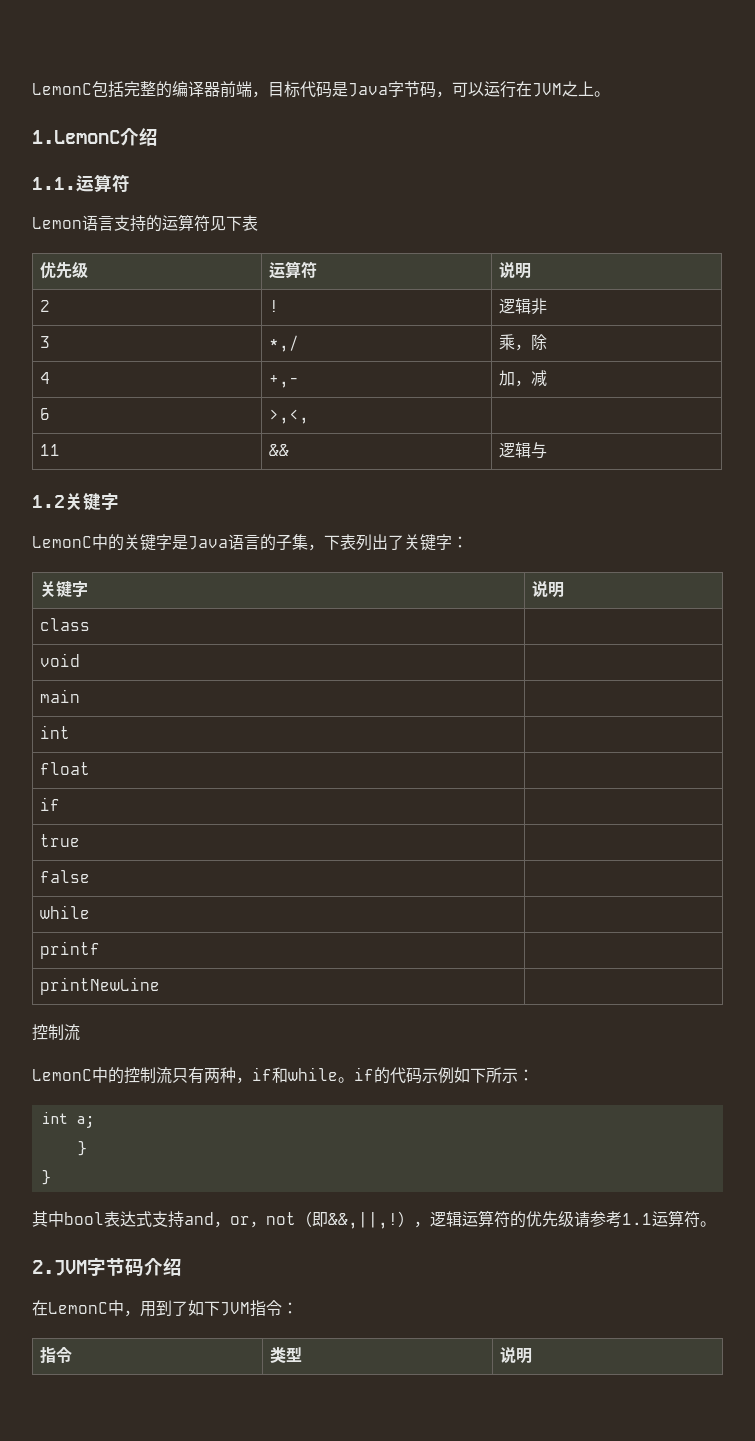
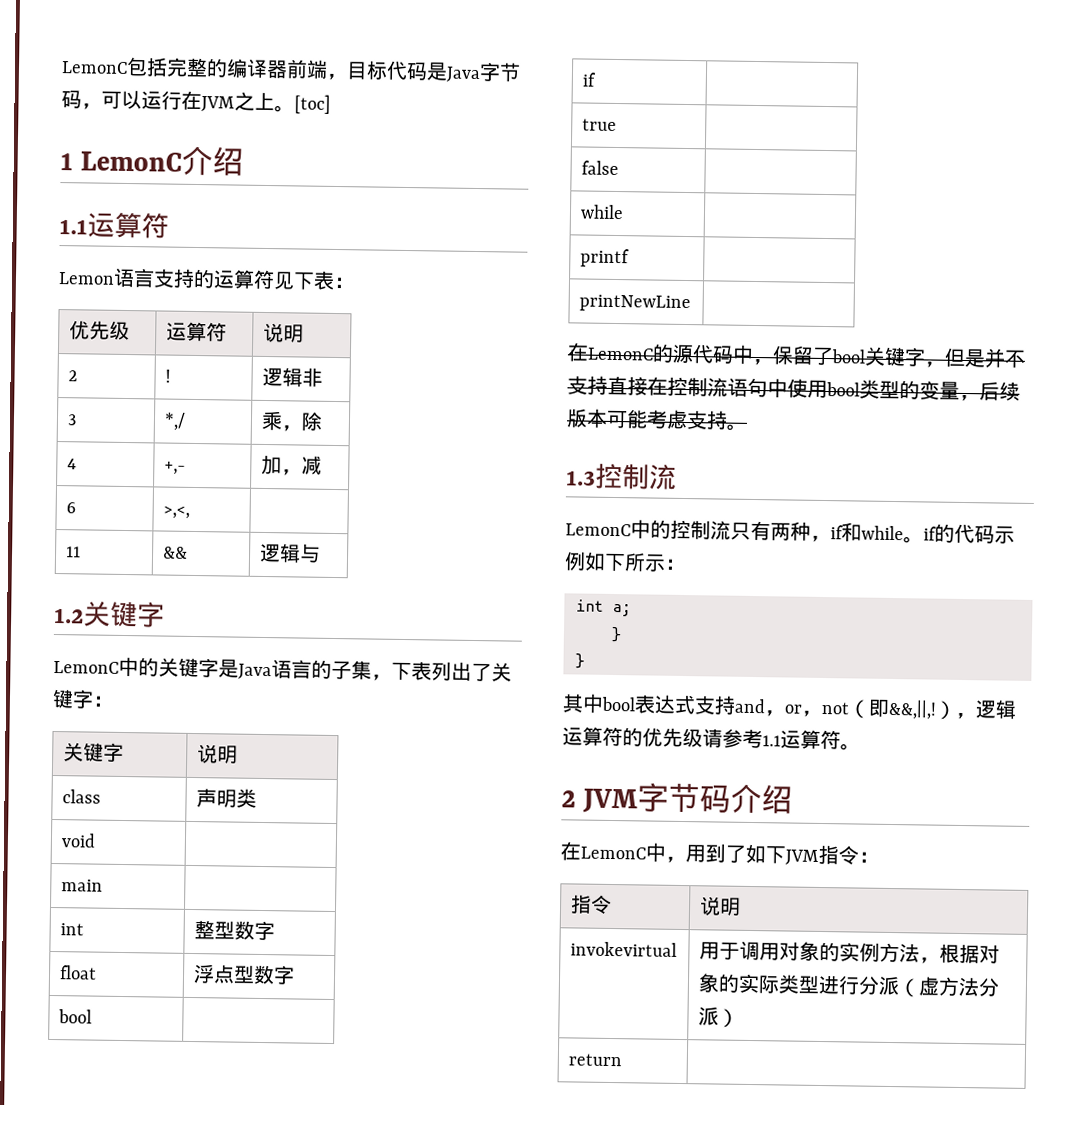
[32,128,158,146] [32,177,76,190] // 1.LemonC介绍 // 1.1. -> [294,94,331,114] [60,145,245,176] [59,219,88,235] [toc] // 1 LemonC介绍 // 1.1
(258, 223) none -> [333,276,355,289] ：
(91, 624) none -> [196,788,258,808] 声明类
(71, 732) none -> [194,920,276,941] 整型数字
(91, 768) none -> [193,964,296,985] [58,1009,93,1024] | 浮点型数字 // bool
(161, 986) none -> [567,342,1026,369] [567,375,1020,402] [566,408,747,431] [566,470,596,486] 在LemonC的源代码中，保留了bool关键字，但是并不支持直接在控制流语句中使用bool类型的变量，后续版本可能考虑支持。 // 1.3
[32,1260,87,1276] 2.JVM -> [561,788,639,814] 2 JVM
[270,1347,303,1363] [500,1347,533,1364] 类型 | 说明 -> [699,896,742,916] [570,941,678,957] [699,940,1001,964] [698,973,1001,998] [698,1006,740,1028] [568,1053,623,1067] 说明 // invokevirtual | 用于调用对象的实例方法，根据对象的实际类型进行分派（虚方法分派） // return |

